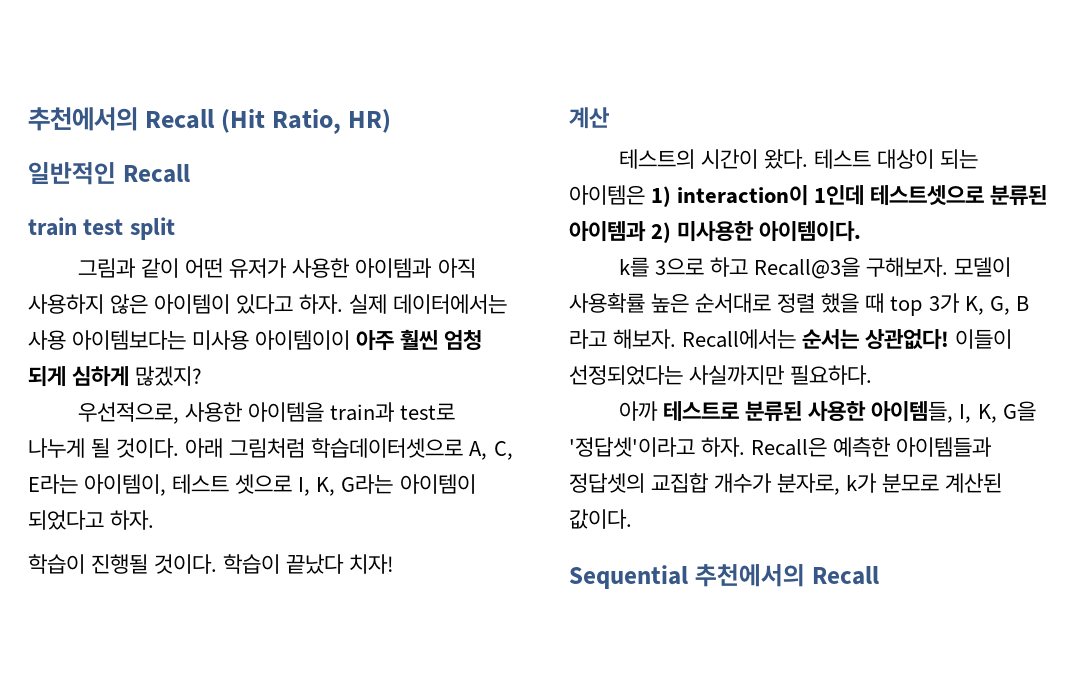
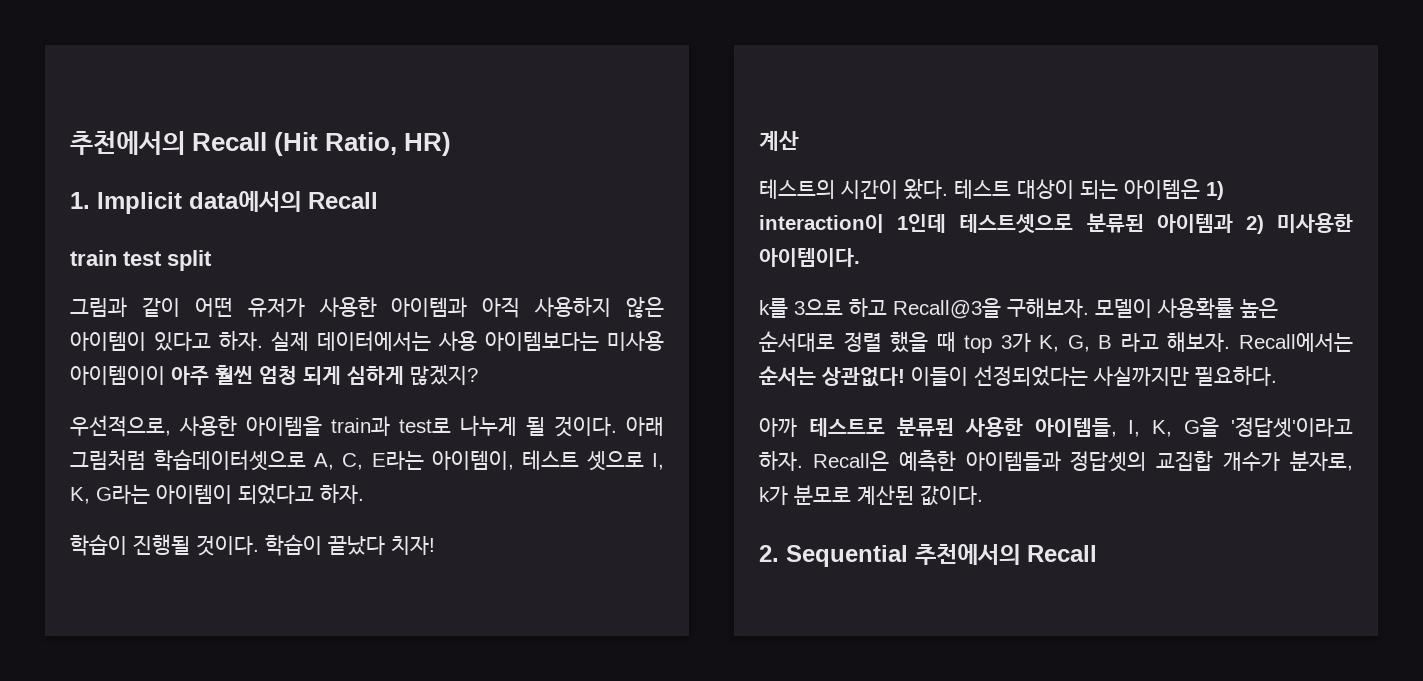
[28,162,116,185] 일반적인 -> [70,191,301,214] 1. Implicit data에서의
(632, 519) none -> [759,545,779,562] 2.

